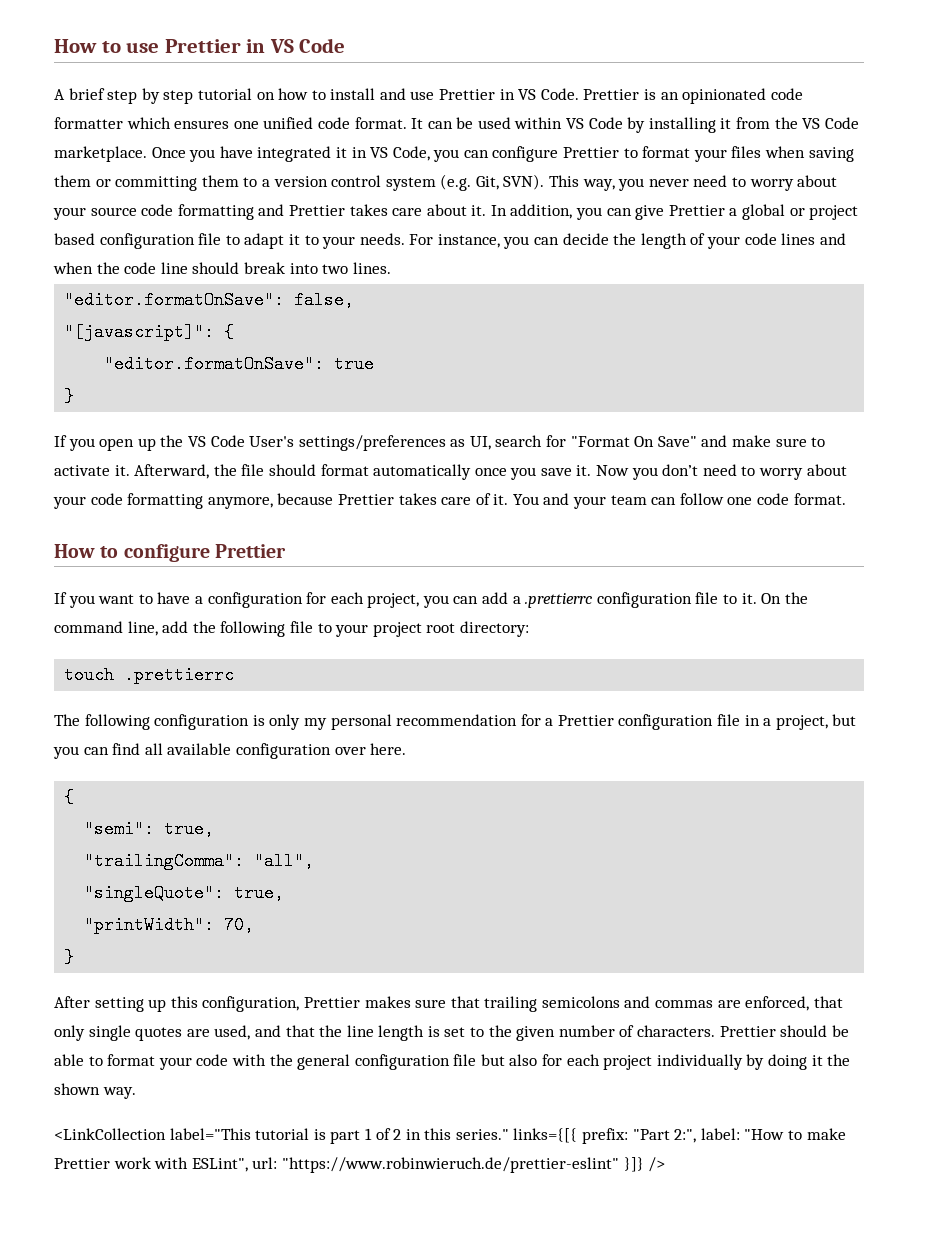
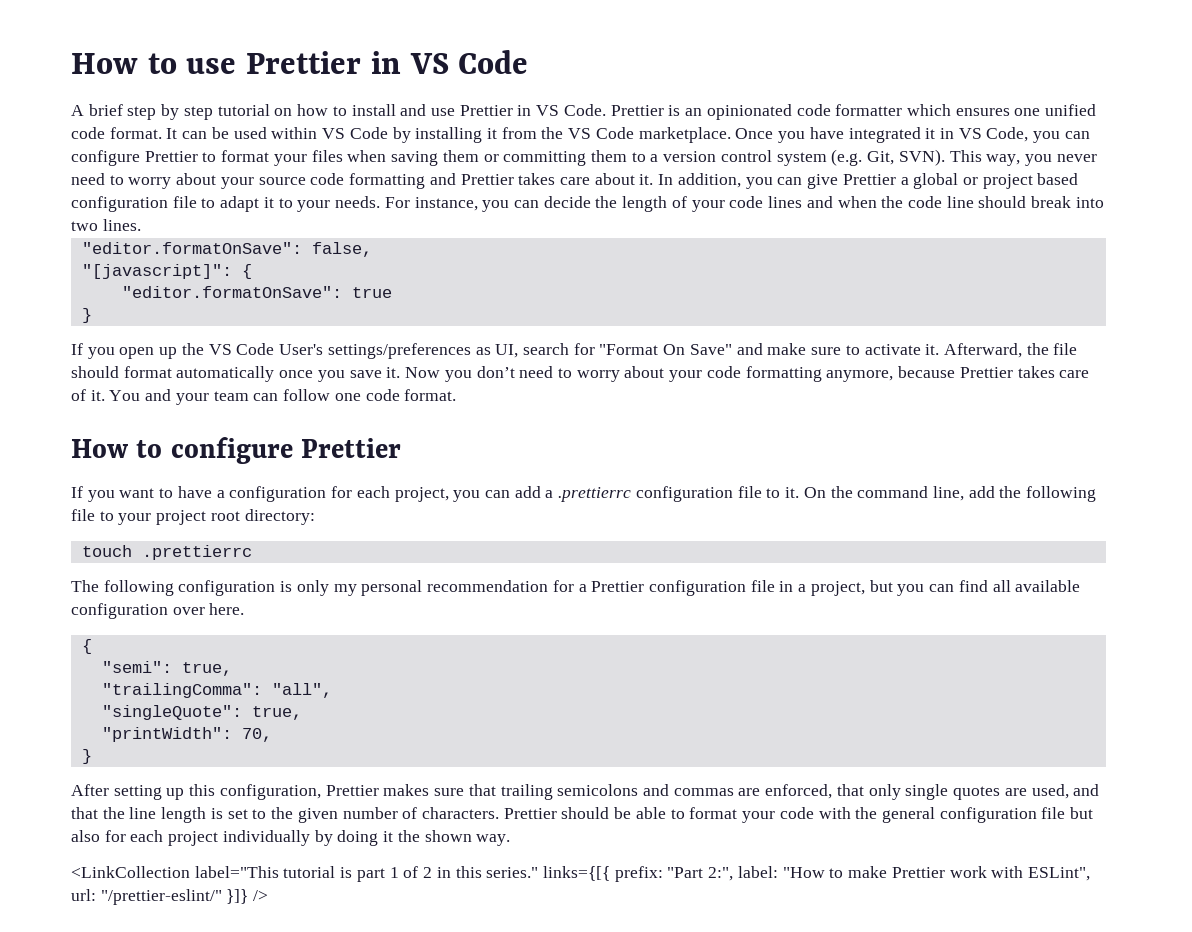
[281,1157,619,1173] "https://www.robinwieruch.de/prettier-eslint" -> [100,889,222,905] "/prettier-eslint/"

